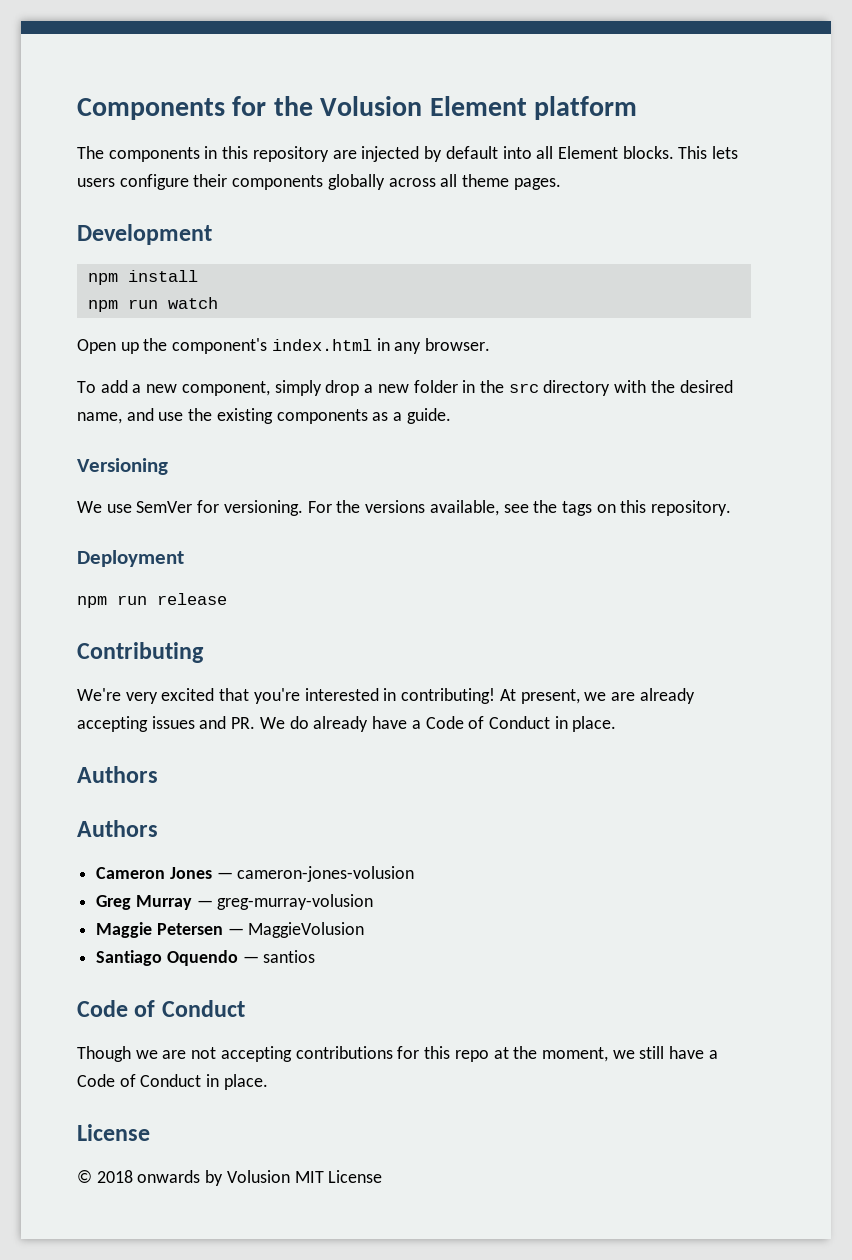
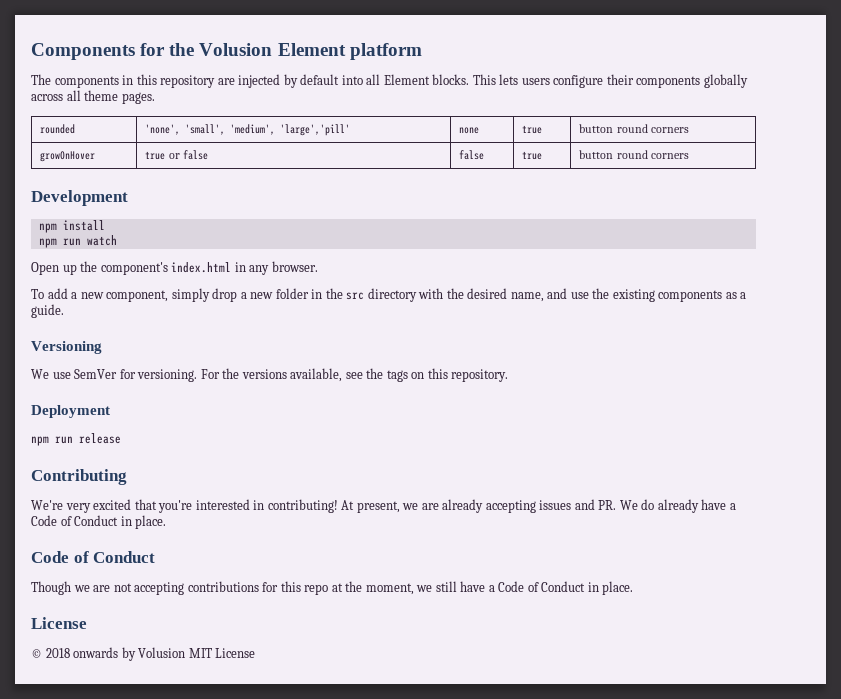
(561, 184) none -> [40,124,76,134] [145,124,351,136] [459,127,480,134] [522,125,543,134] [579,124,689,133] [40,151,96,162] [145,150,208,160] [459,150,485,160] [522,151,543,160] [579,150,689,159] // rounded | 'none', 'small', 'medium', 'large','pill' | none | true | button round corners // growOnHover | true or false | false | true | button round corners
[77,766,158,783] [77,820,158,837] [96,866,415,882] [96,894,374,910] [96,922,365,938] [96,950,316,966] // Authors // Authors // Cameron Jones — cameron-jones-volusion // Greg Murray — greg-murray-volusion // Maggie Petersen — MaggieVolusion // Santiago Oquendo — santios -> (167, 522) none

